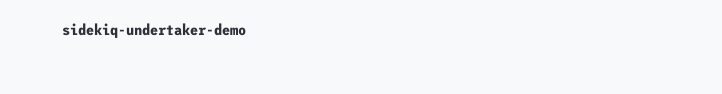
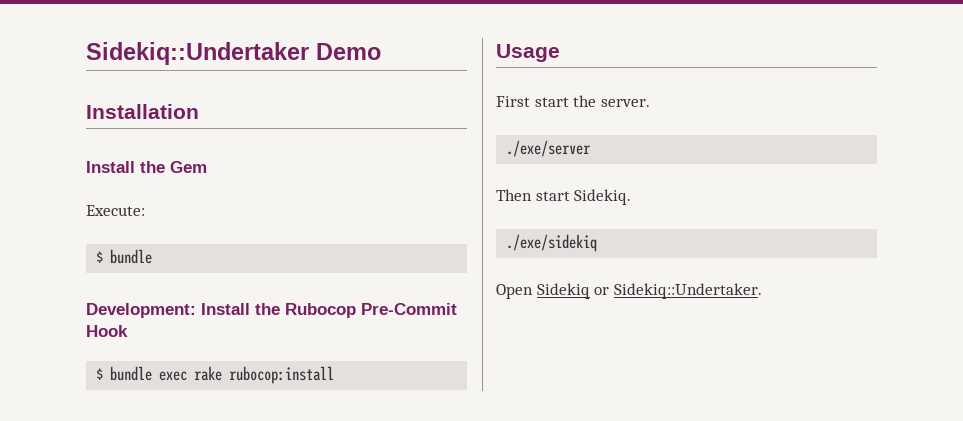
[62,23,246,38] sidekiq-undertaker-demo -> [86,42,381,65] [86,104,199,119] [86,161,207,173] [86,205,145,216] [96,249,153,264] [86,303,457,318] [86,325,128,337] [96,366,335,384] [496,44,560,62] [496,95,650,107] [506,140,592,157] [496,189,632,205] [506,234,598,252] [496,283,762,299] Sidekiq::Undertaker Demo // Installation // Install the Gem // Execute: // $ bundle // Development: Install the Rubocop Pre-Commit Hook // $ bundle exec rake rubocop:install // Usage // First start the server. // ./exe/server // Then start Sidekiq. // ./exe/sidekiq // Open Sidekiq or Sidekiq::Undertaker.

